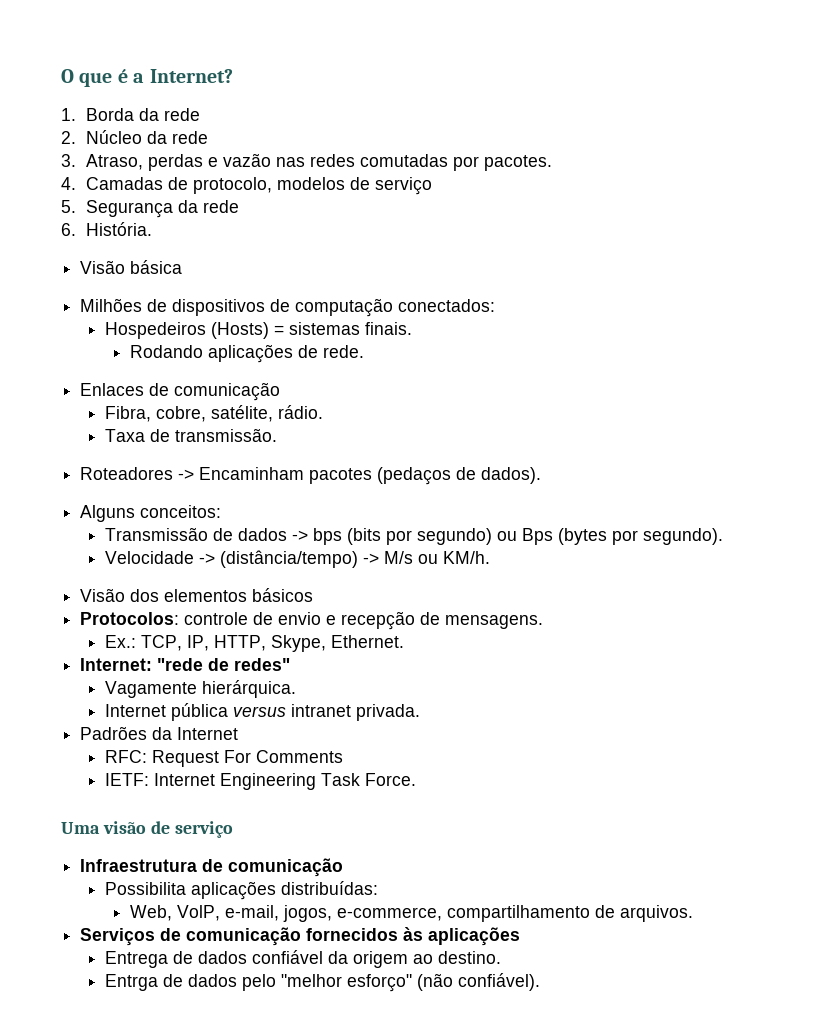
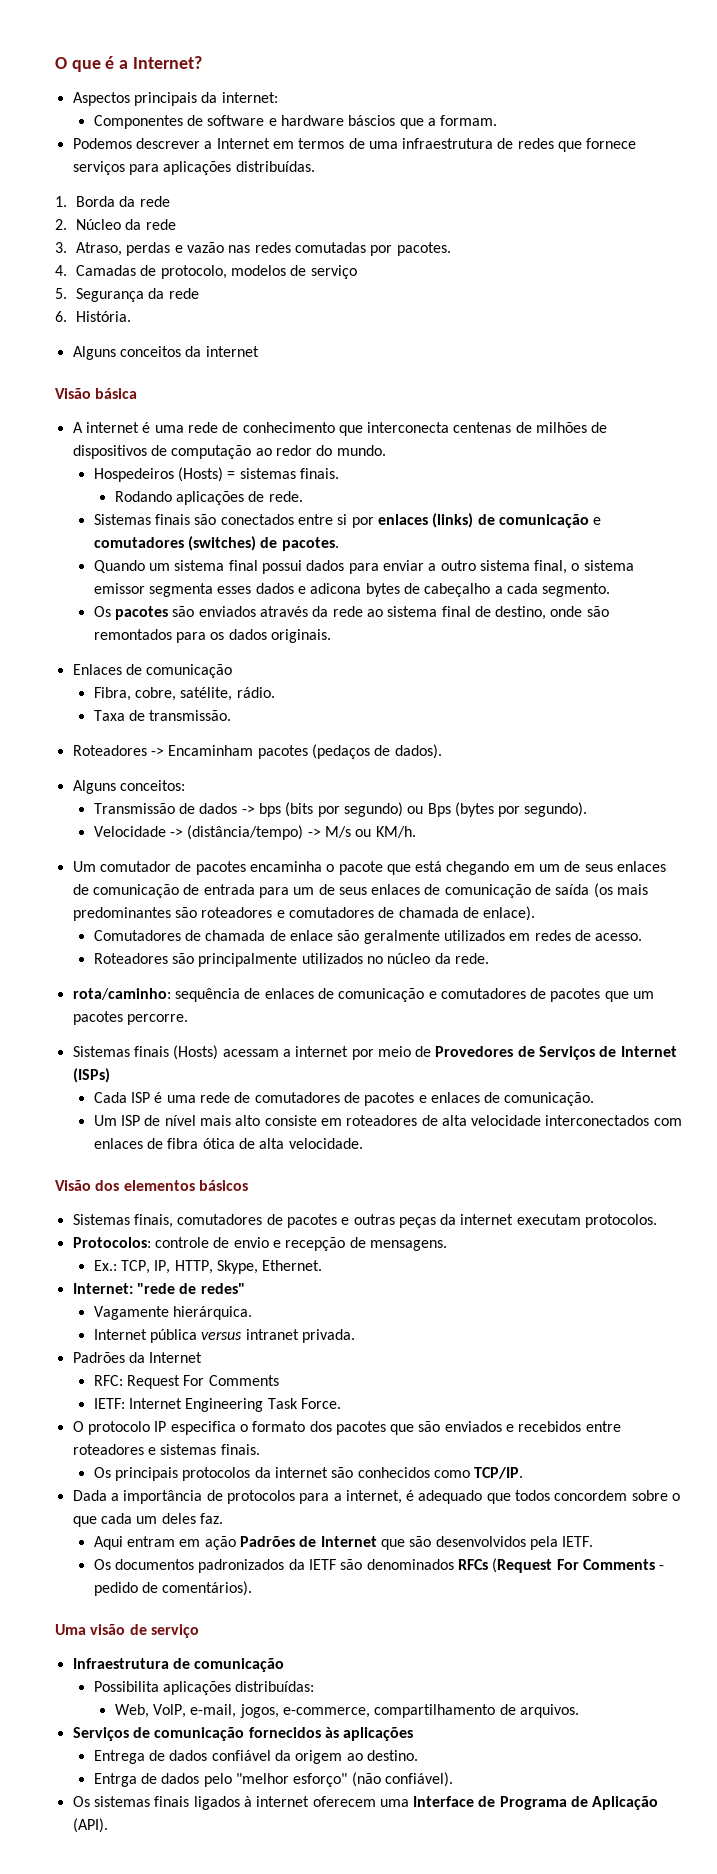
(233, 76) none -> [72,92,278,106] [93,115,498,129] [72,138,637,152] [72,161,315,175] // Aspectos principais da internet: // Componentes de software e hardware báscios que a formam. // Podemos descrever a Internet em termos de uma infraestrutura de redes que fornece serviços para aplicações distribuídas.
[80,260,183,274] [80,298,496,317] Visão básica // Milhões de dispositivos de computação conectados: -> [72,346,259,360] [55,388,138,399] [72,422,608,436] [72,445,386,459] Alguns conceitos da internet // Visão básica // A internet é uma rede de conhecimento que interconecta centenas de milhões de dispositivos de computação ao redor do mundo.
(364, 351) none -> [93,513,602,528] [93,536,339,551] [93,560,634,574] [93,583,611,597] [93,606,609,620] [93,629,331,643] // Sistemas finais são conectados entre si por enlaces (links) de comunicação e comutadores (switches) de pacotes. // Quando um sistema final possui dados para enviar a outro sistema final, o sistema emissor segmenta esses dados e adicona bytes de cabeçalho a cada segmento. // Os pacotes são enviados através da rede ao sistema final de destino, onde são remontados para os dados originais.
[80,588,314,602] Visão dos elementos básicos -> [72,861,667,875] [72,883,649,898] [72,906,536,921] [93,930,643,944] [93,953,489,967] [72,988,655,1002] [72,1011,188,1025] [72,1045,677,1060] [72,1068,110,1083] [93,1092,595,1106] [93,1115,682,1126] [93,1138,363,1149] [55,1180,248,1191] [72,1214,658,1228] Um comutador de pacotes encaminha o pacote que está chegando em um de seus enlaces de comunicação de entrada para um de seus enlaces de comunicação de saída (os mais predominantes são roteadores e comutadores de chamada de enlace). // Comutadores de chamada de enlace são geralmente utilizados em redes de acesso. // Roteadores são principalmente utilizados no núcleo da rede. // rota/caminho: sequência de enlaces de comunicação e comutadores de pacotes que um pacotes percorre. // Sistemas finais (Hosts) acessam a internet por meio de Provedores de Serviços de Internet (ISPs) // Cada ISP é uma rede de comutadores de pacotes e enlaces de comunicação. // Um ISP de nível mais alto consiste em roteadores de alta velocidade interconectados com enlaces de fibra ótica de alta velocidade. // Visão dos elementos básicos // Sistemas finais, comutadores de pacotes e outras peças da internet executam protocolos.
(417, 779) none -> [72,1421,621,1435] [72,1444,260,1455] [93,1467,524,1481] [72,1490,681,1504] [72,1513,223,1527] [93,1536,594,1550] [93,1558,665,1573] [93,1581,253,1596] // O protocolo IP especifica o formato dos pacotes que são enviados e recebidos entre roteadores e sistemas finais. // Os principais protocolos da internet são conhecidos como TCP/IP. // Dada a importância de protocolos para a internet, é adequado que todos concordem sobre o que cada um deles faz. // Aqui entram em ação Padrões de Internet que são desenvolvidos pela IETF. // Os documentos padronizados da IETF são denominados RFCs (Request For Comments - pedido de comentários).
(541, 982) none -> [72,1796,659,1810] [72,1818,108,1833] // Os sistemas finais ligados à internet oferecem uma Interface de Programa de Aplicação (API).

